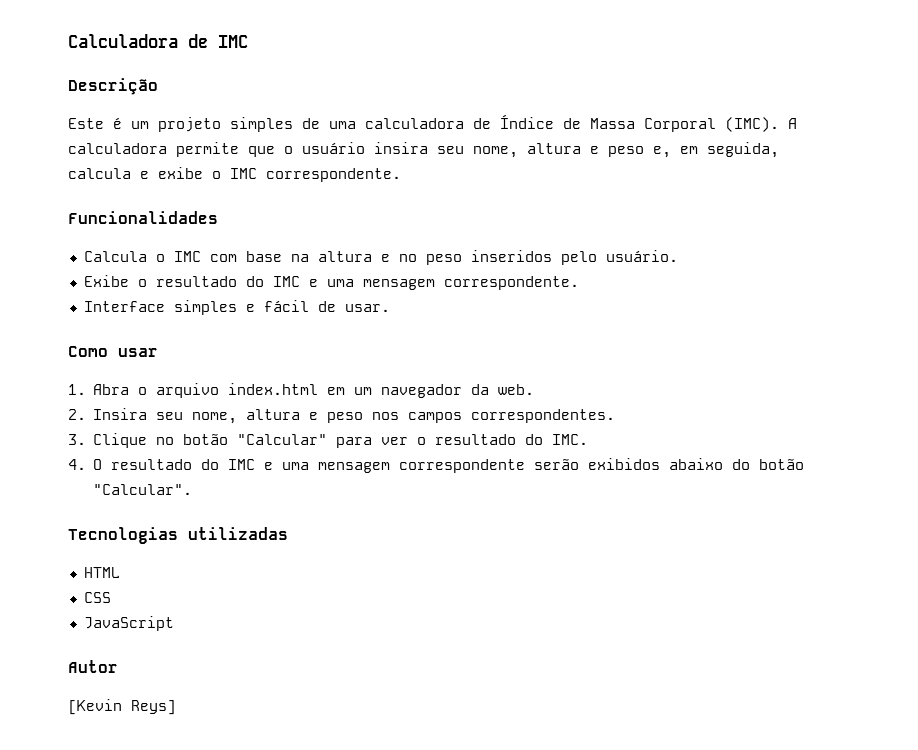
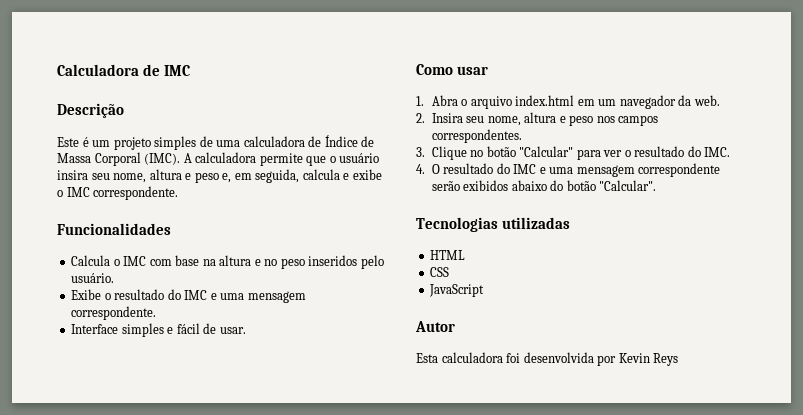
[68,699,176,715] [Kevin Reys] -> [416,352,679,366] Esta calculadora foi desenvolvida por Kevin Reys

